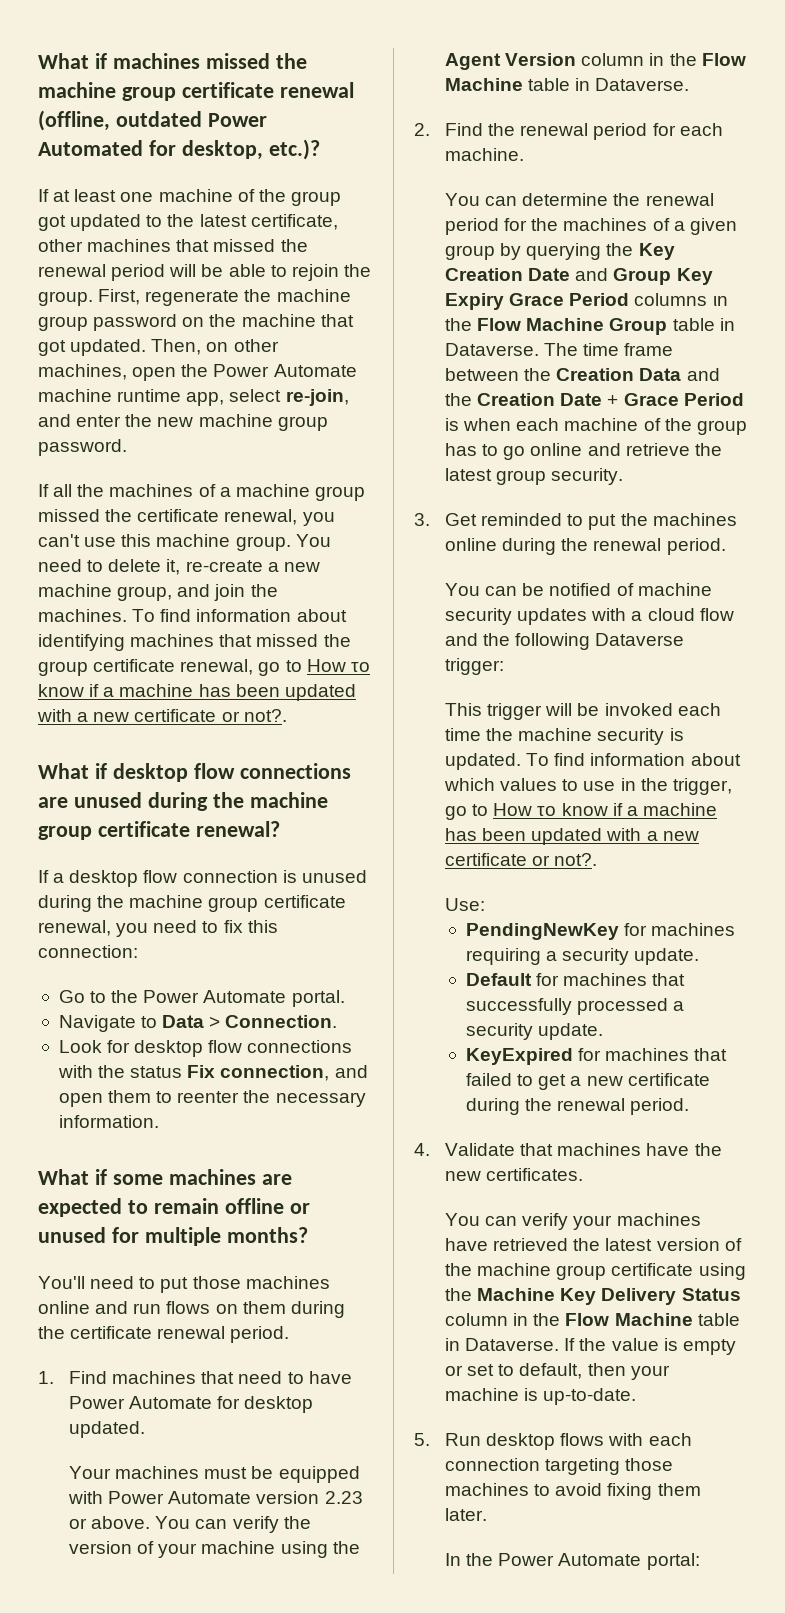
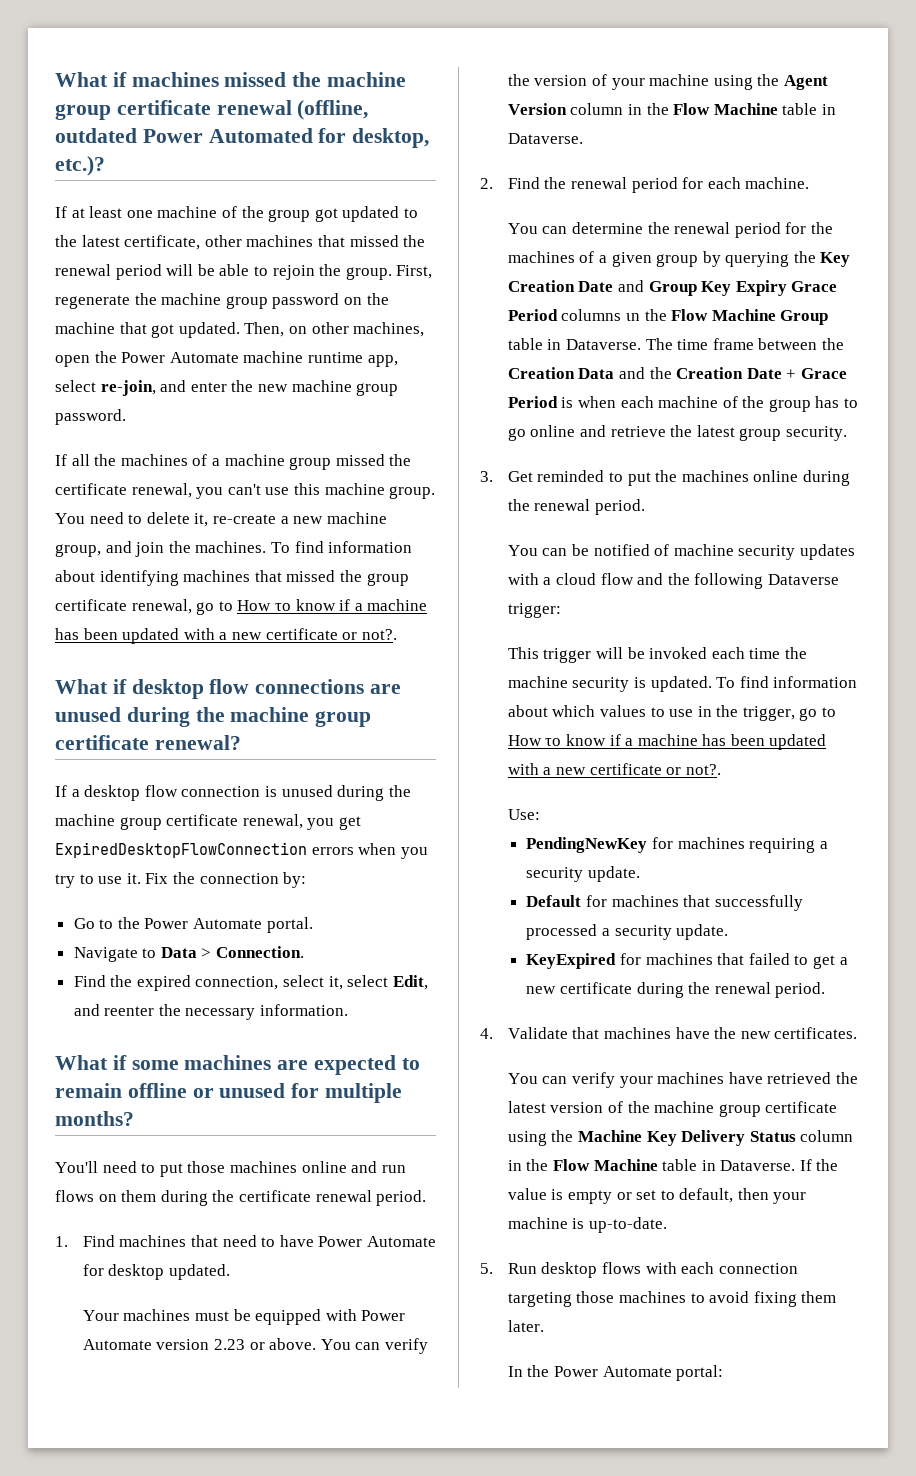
[153,920,278,933] [38,945,138,958] need to fix this connection: -> [338,816,361,830] [55,842,428,859] [55,872,307,888] get ExpiredDesktopFlowConnection errors when you try to use it. Fix the connection by:
[58,1040,353,1057] [57,1065,368,1081] [58,1090,173,1107] Look for desktop flow connections with the status Fix connection, and open them to -> [73,975,428,991] [73,1004,100,1016] Find the expired connection, select it, select Edit, and

